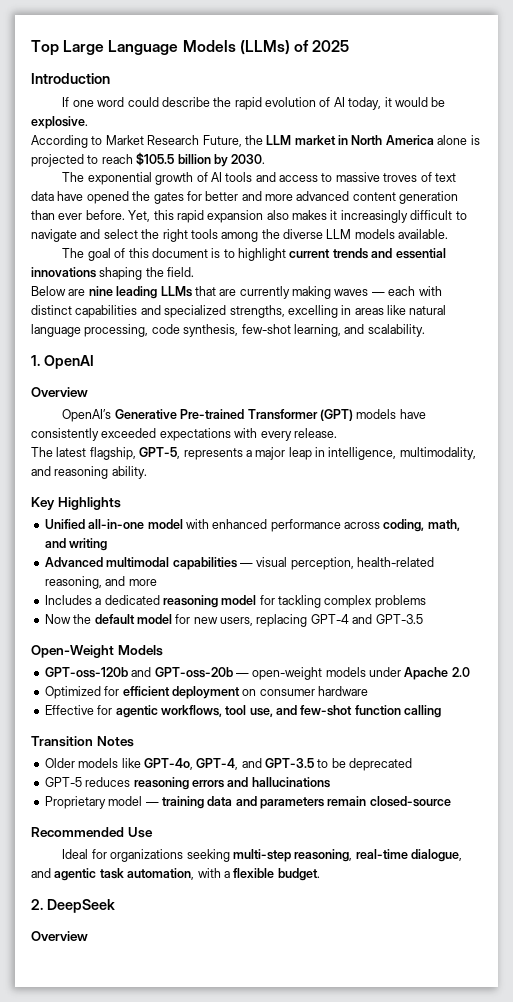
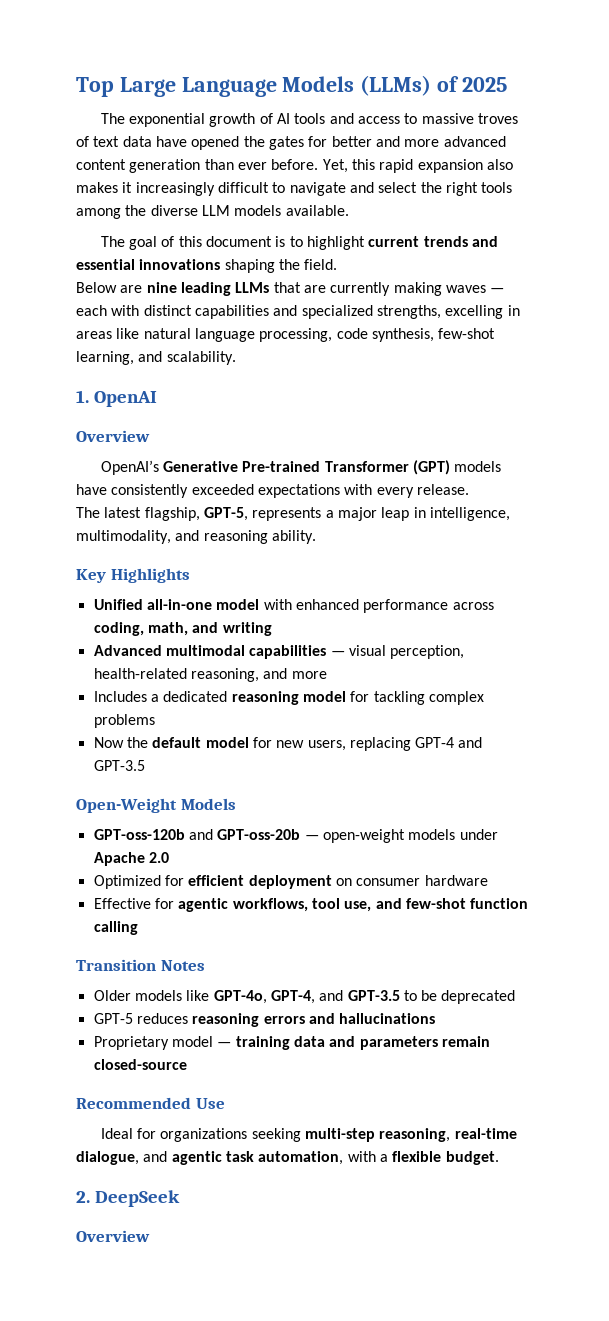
[31,73,110,84] [62,97,446,110] [31,116,88,129] [31,135,480,148] [31,152,266,167] // Introduction // If one word could describe the rapid evolution of AI today, it would be explosive. // According to Market Research Future, the LLM market in North America alone is projected to reach $105.5 billion by 2030. -> (507, 84) none

